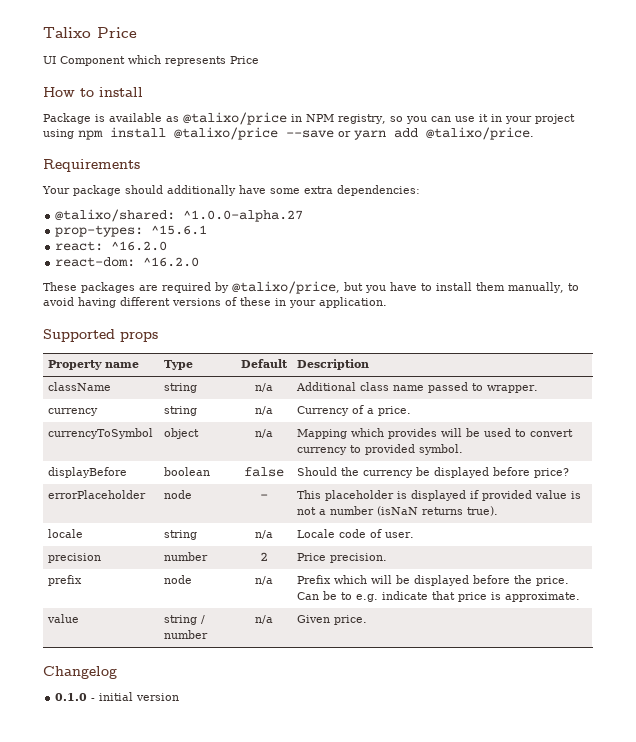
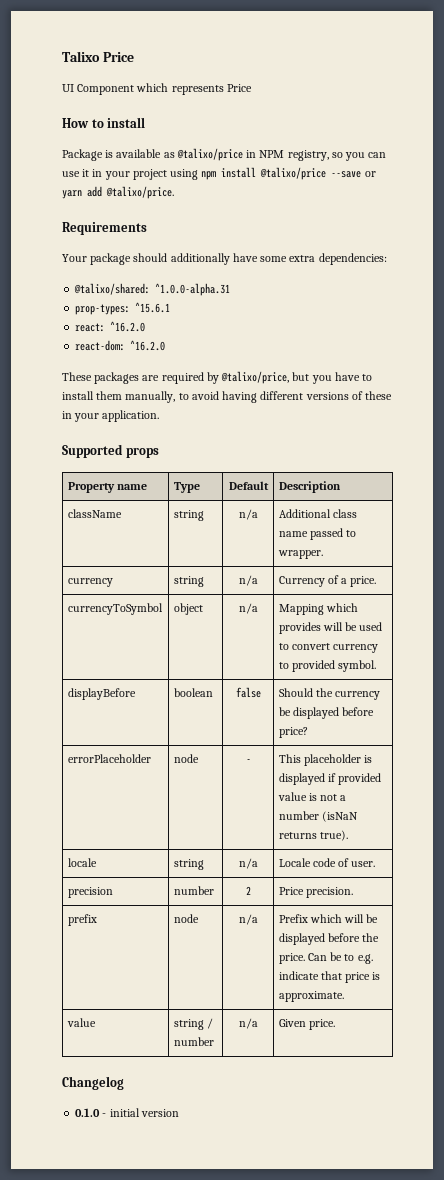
[183,210,304,222] ^1.0.0-alpha.27 -> [155,283,231,296] ^1.0.0-alpha.31

